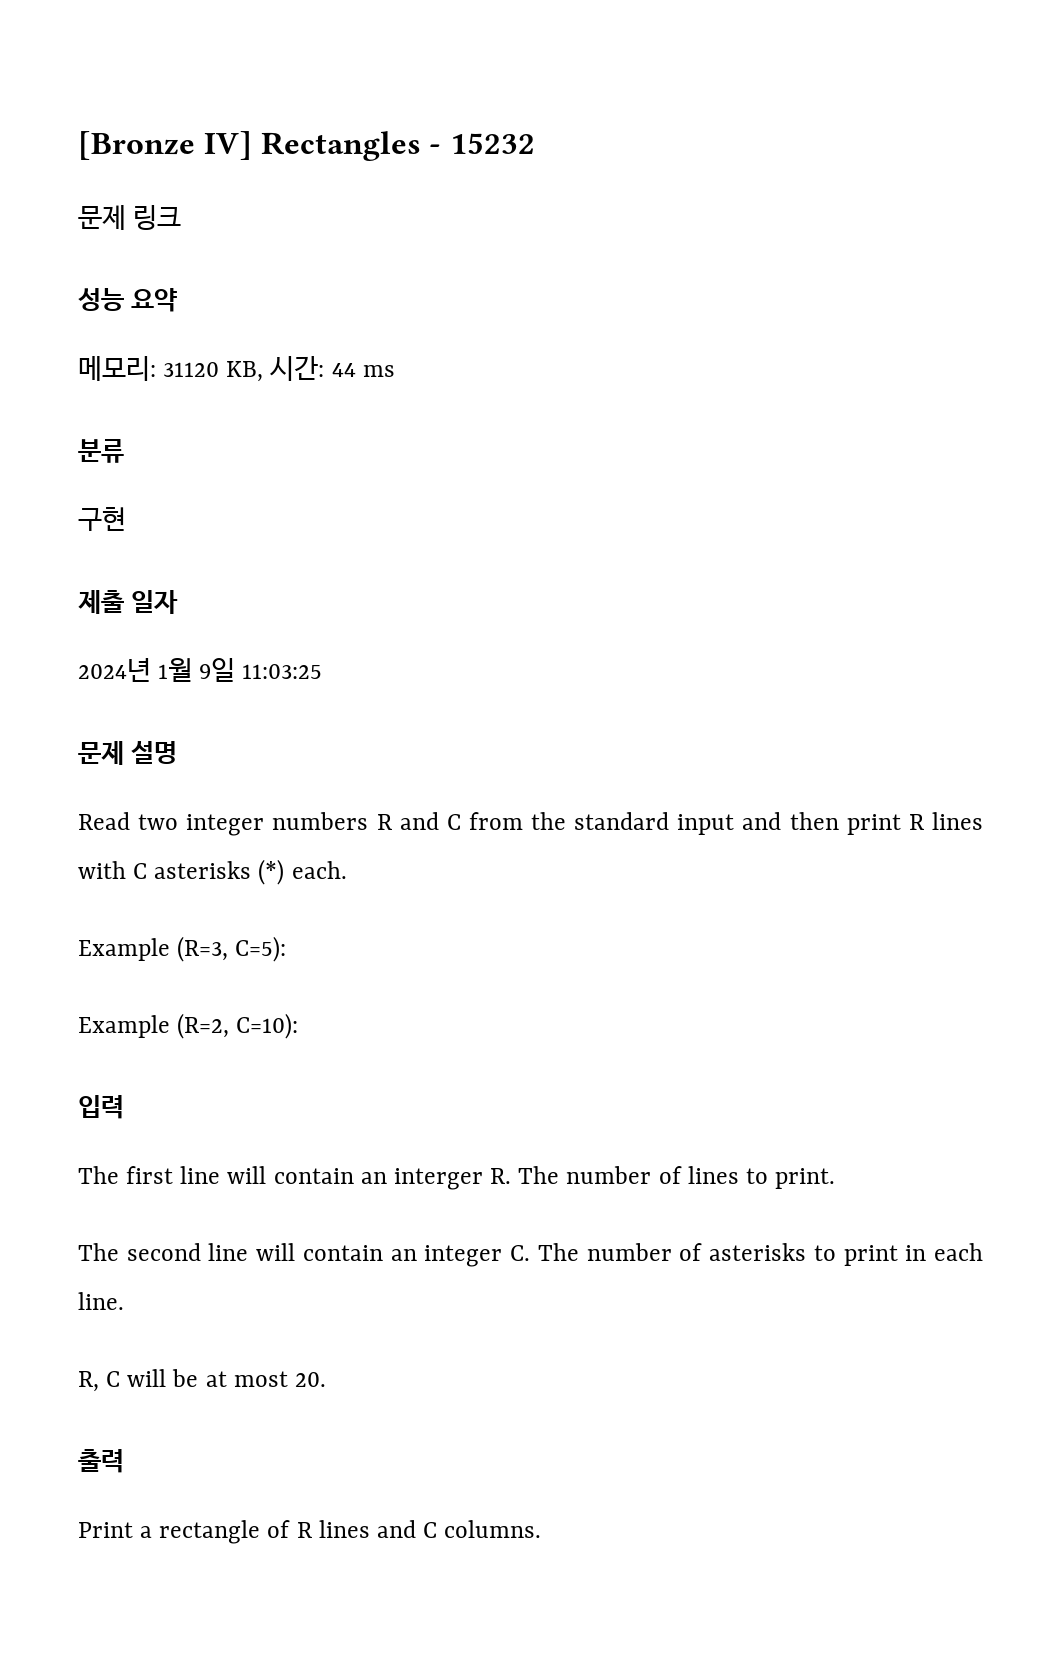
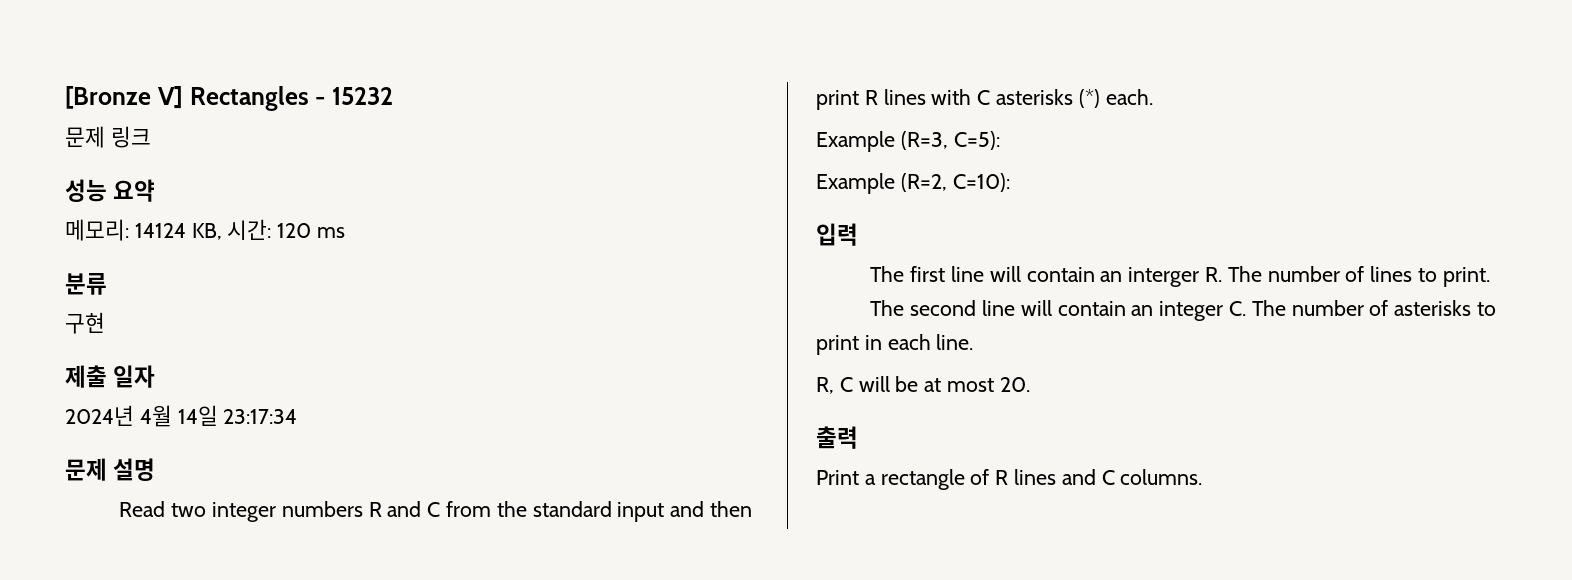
[203,131,252,160] IV] -> [157,86,183,109] V]
[163,362,220,377] 31120 -> [134,223,186,238] 14124
[331,363,356,377] 44 -> [277,223,312,238] 120
[158,658,323,682] 1월 9일 11:03:25 -> [139,405,298,427] 4월 14일 23:17:34

